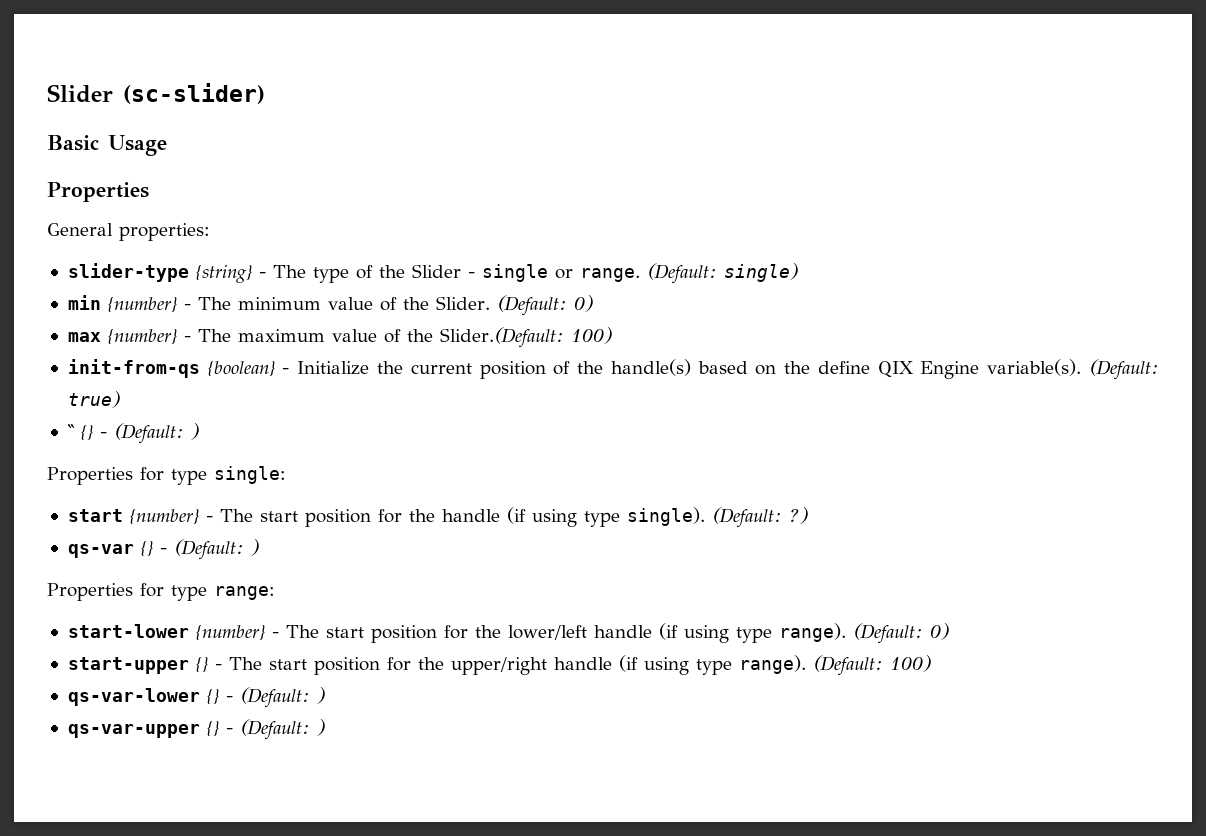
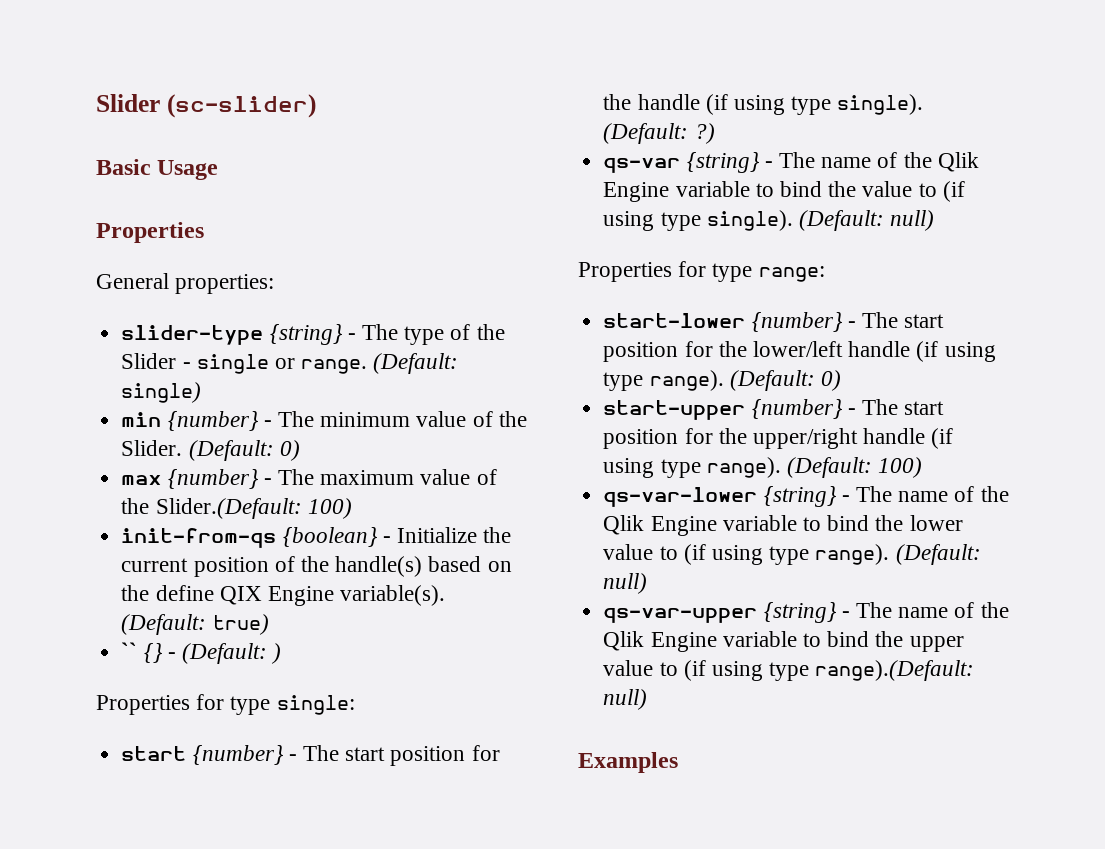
[140,539,259,560] {} - (Default: ) -> [686,152,979,173] [603,181,965,202] [603,210,935,231] {string} - The name of the Qlik Engine variable to bind the value to (if using type single). (Default: null)
[195,657,208,672] {} -> [751,399,842,419] {number}
[206,687,325,708] [67,719,325,740] {} - (Default: ) // qs-var-upper {} - (Default: ) -> [763,486,1009,507] [603,515,963,536] [603,544,981,565] [603,573,648,594] [603,602,1009,623] [603,631,964,652] [603,660,975,681] [603,689,648,710] [578,752,678,773] {string} - The name of the Qlik Engine variable to bind the lower value to (if using type range). (Default: null) // qs-var-upper {string} - The name of the Qlik Engine variable to bind the upper value to (if using type range).(Default: null) // Examples

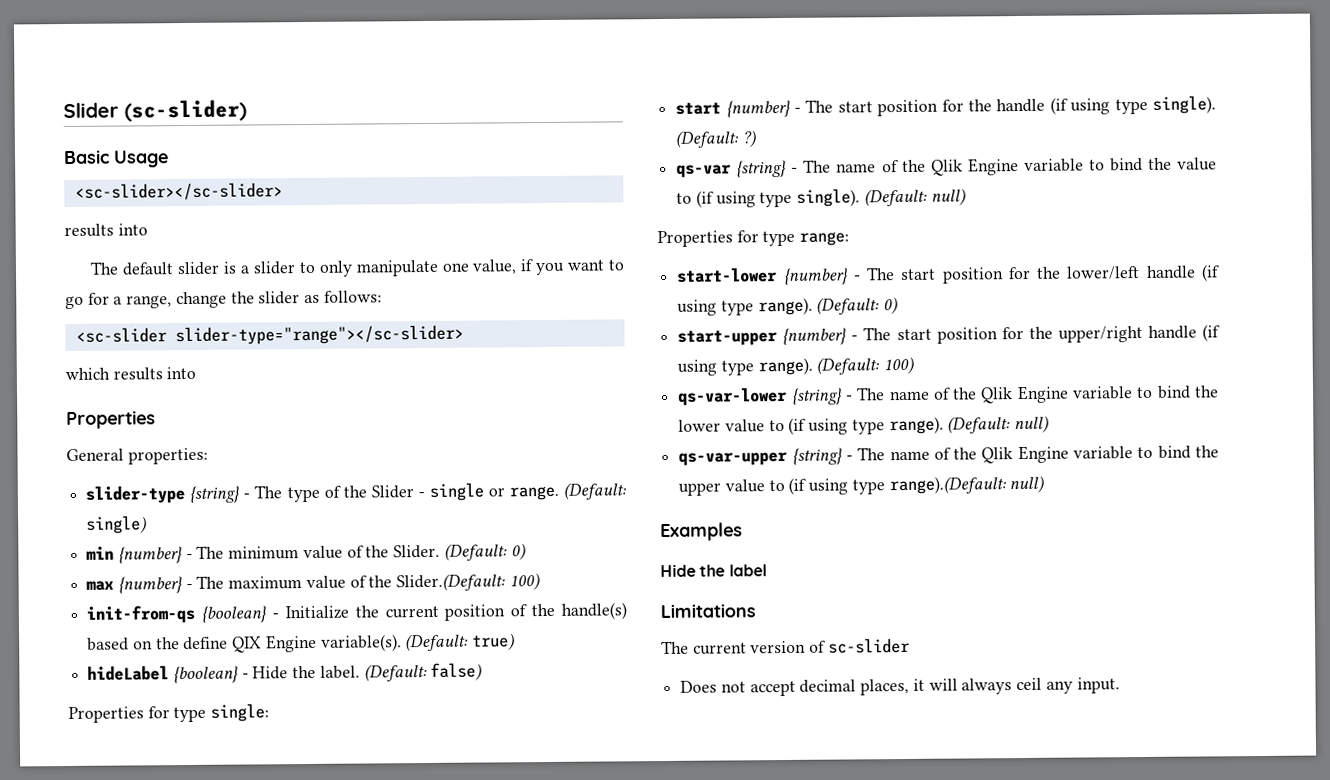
(219, 170) none -> [74,182,283,201] [64,223,148,238] [90,259,624,277] [65,290,382,310] [75,324,464,346] [65,366,197,381] // <sc-slider></sc-slider> // results into // The default slider is a slider to only manipulate one value, if you want to go for a range, change the slider as follows: // <sc-slider slider-type="range"></sc-slider> // which results into
[121,642,282,664] `` {} - (Default: ) -> [87,662,483,684] hideLabel {boolean} - Hide the label. (Default: false)
(678, 762) none -> [660,564,767,578] [660,603,756,619] [661,637,910,655] [680,677,1120,697] // Hide the label // Limitations // The current version of sc-slider // Does not accept decimal places, it will always ceil any input.

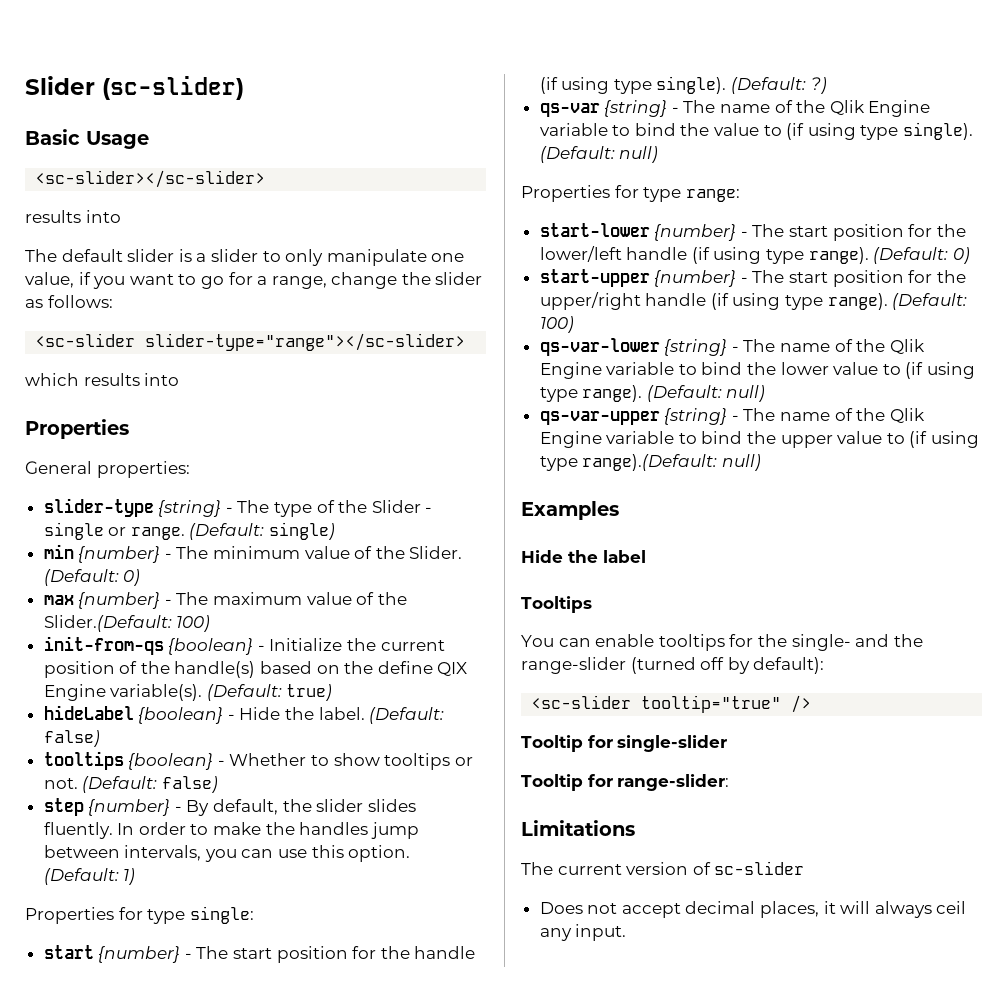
(483, 671) none -> [43,751,473,770] [43,776,218,793] [43,798,416,816] [43,822,419,839] [43,845,411,862] [43,868,136,885] // tooltips {boolean} - Whether to show tooltips or not. (Default: false) // step {number} - By default, the slider slides fluently. In order to make the handles jump between intervals, you can use this option. (Default: 1)
(767, 570) none -> [521,596,592,613] [521,634,923,651] [521,657,825,674] [531,695,812,713] [521,735,728,752] [521,774,730,791] // Tooltips // You can enable tooltips for the single- and the range-slider (turned off by default): // <sc-slider tooltip="true" /> // Tooltip for single-slider // Tooltip for range-slider:

